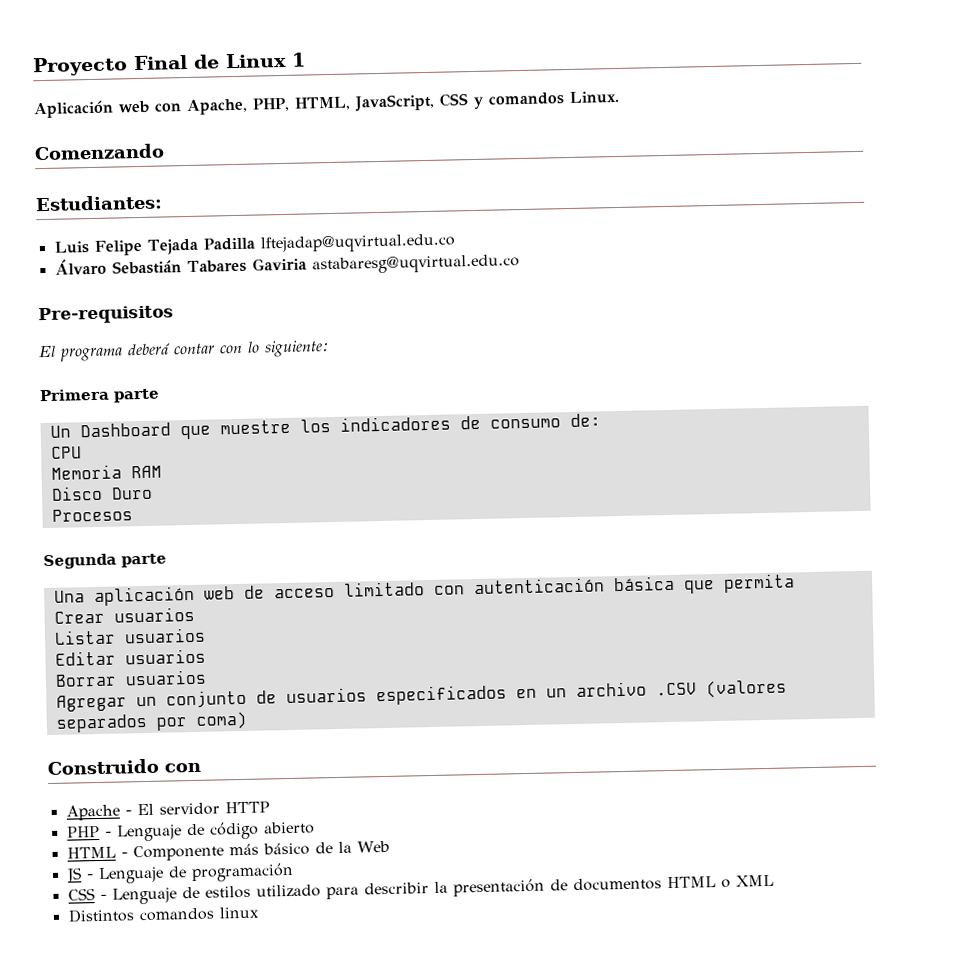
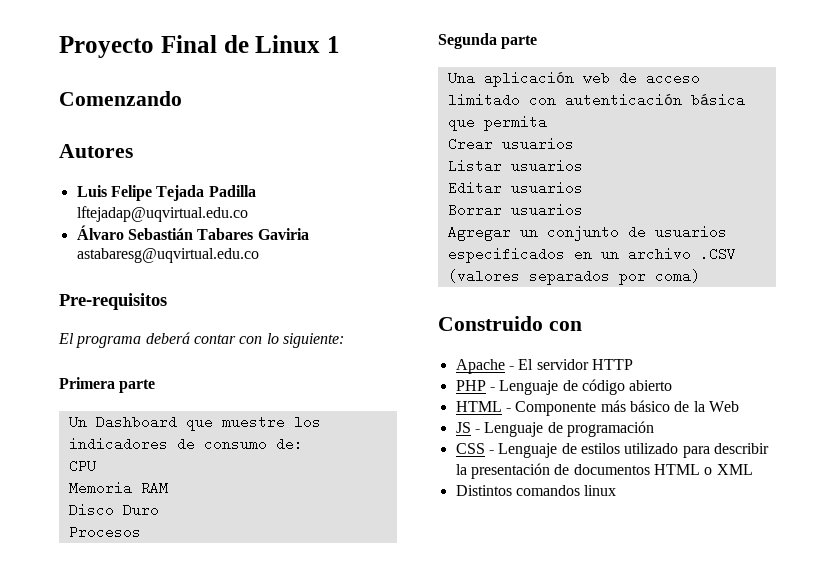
[33,90,620,119] // Aplicación web con Apache, PHP, HTML, JavaScript, CSS y comandos Linux. -> (340, 44) none
[35,194,163,212] Estudiantes: -> [59,144,133,158] Autores

